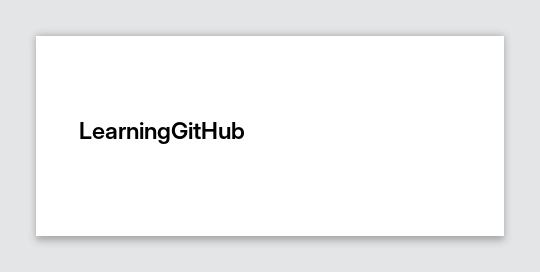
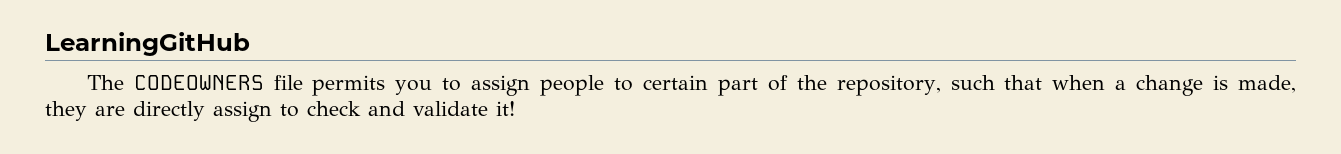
(245, 133) none -> [86,75,1296,96] [45,101,515,122] // The CODEOWNERS file permits you to assign people to certain part of the repository, such that when a change is made, they are directly assign to check and validate it!

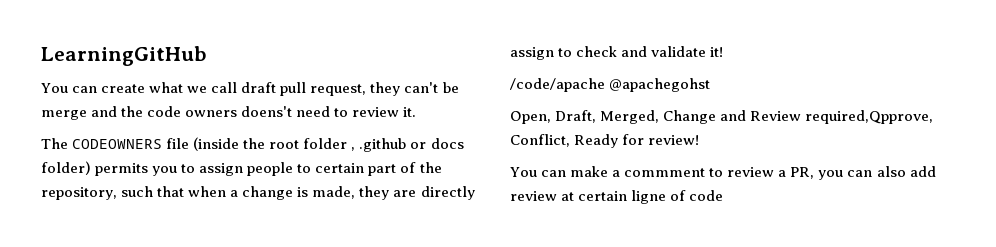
[86,75,303,90] The CODEOWNERS file -> [41,82,459,96] [41,106,417,120] [41,137,464,152] [41,161,91,175] You can create what we call draft pull request, they can't be merge and the code owners doens't need to review it. // The CODEOWNERS file (inside the root folder , .github or docs folder)
(515, 108) none -> [510,78,711,92] [510,110,934,124] [510,134,700,148] [510,166,936,180] [510,190,724,204] // /code/apache @apachegohst // Open, Draft, Merged, Change and Review required,Qpprove, Conflict, Ready for review! // You can make a commment to review a PR, you can also add review at certain ligne of code

